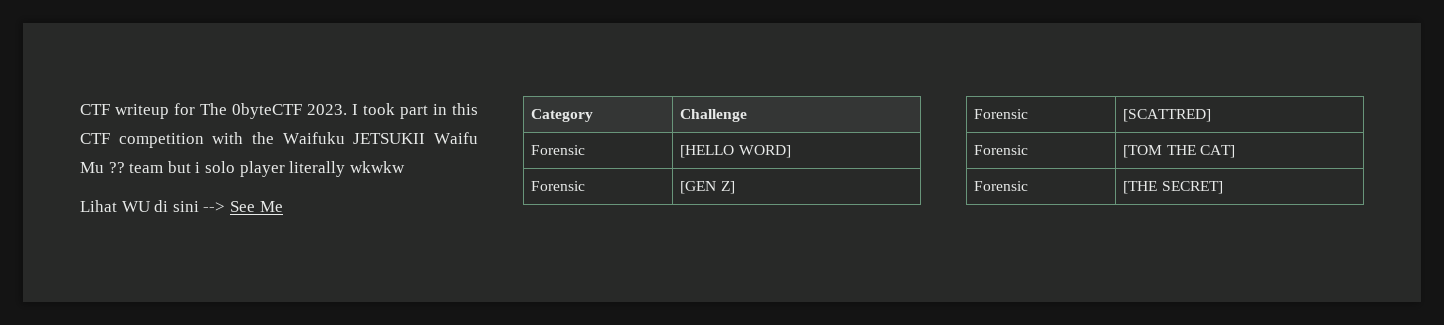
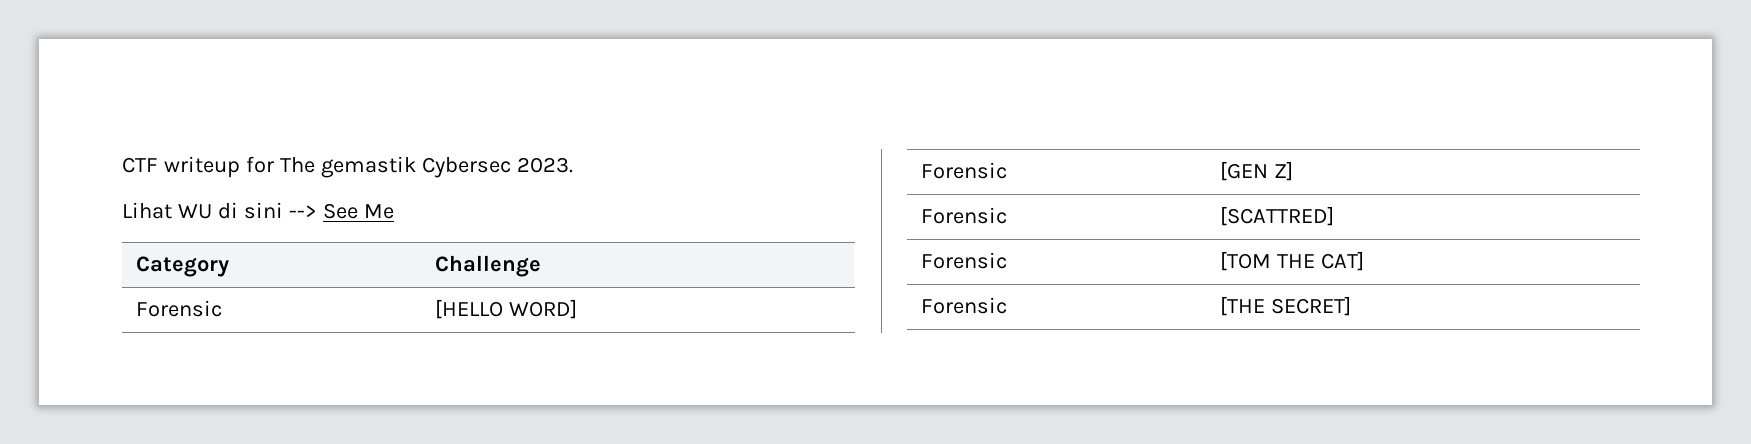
[232,103,302,119] 0byteCTF -> [320,156,511,178] gemastik Cybersec
[352,103,478,119] [80,132,478,148] [80,161,405,177] I took part in this CTF competition with the Waifuku JETSUKII Waifu Mu ?? team but i solo player literally wkwkw -> (573, 165) none

